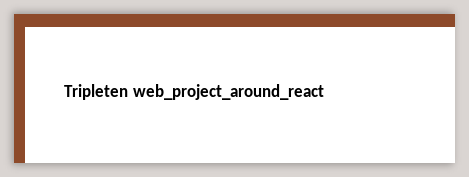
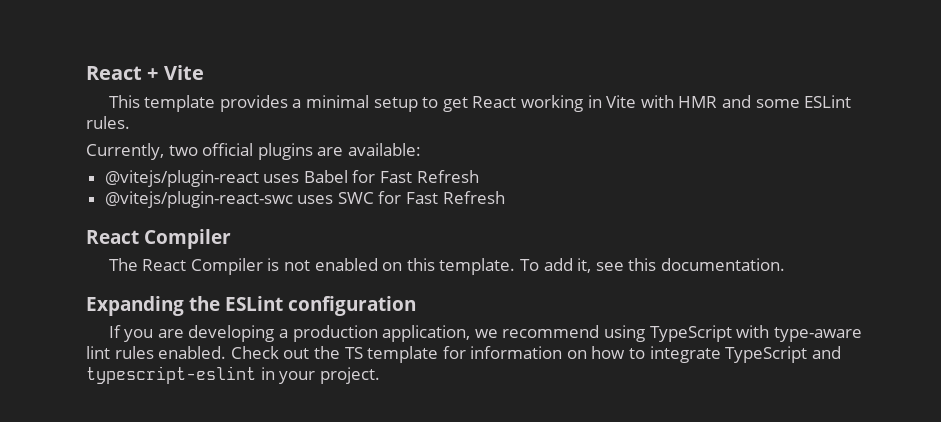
[64,84,324,100] Tripleten web_project_around_react -> [86,65,204,80] [108,95,852,112] [86,116,130,129] [86,143,421,160] [104,170,479,187] [104,191,505,208] [86,229,231,249] [108,258,785,275] [86,296,416,316] [108,325,862,342] [86,346,841,363] [86,366,380,384] React + Vite // This template provides a minimal setup to get React working in Vite with HMR and some ESLint rules. // Currently, two official plugins are available: // @vitejs/plugin-react uses Babel for Fast Refresh // @vitejs/plugin-react-swc uses SWC for Fast Refresh // React Compiler // The React Compiler is not enabled on this template. To add it, see this documentation. // Expanding the ESLint configuration // If you are developing a production application, we recommend using TypeScript with type-aware lint rules enabled. Check out the TS template for information on how to integrate TypeScript and typescript-eslint in your project.

